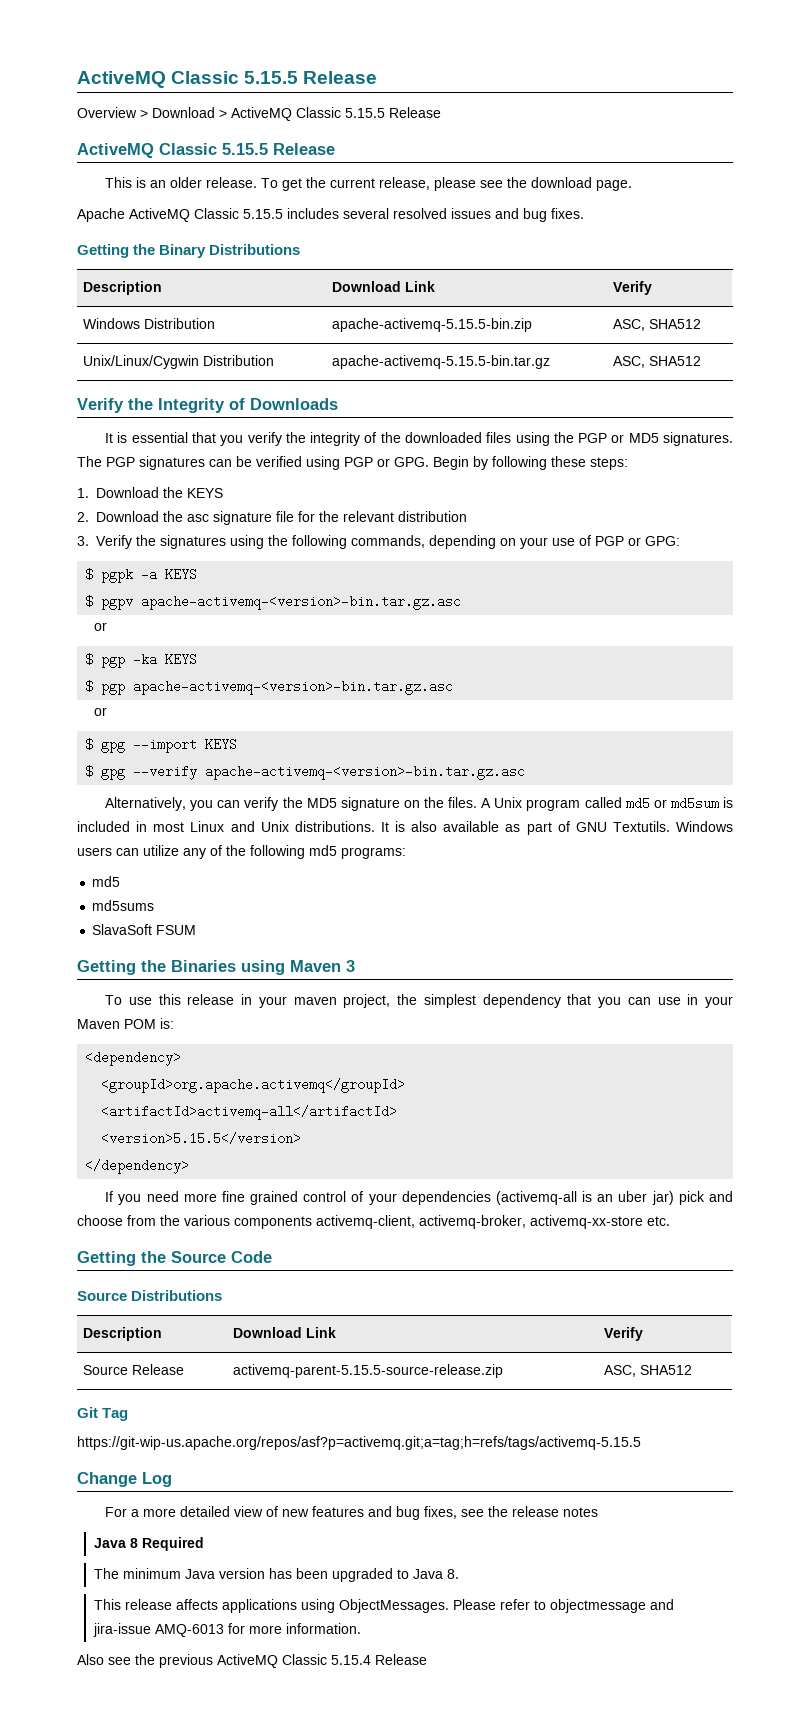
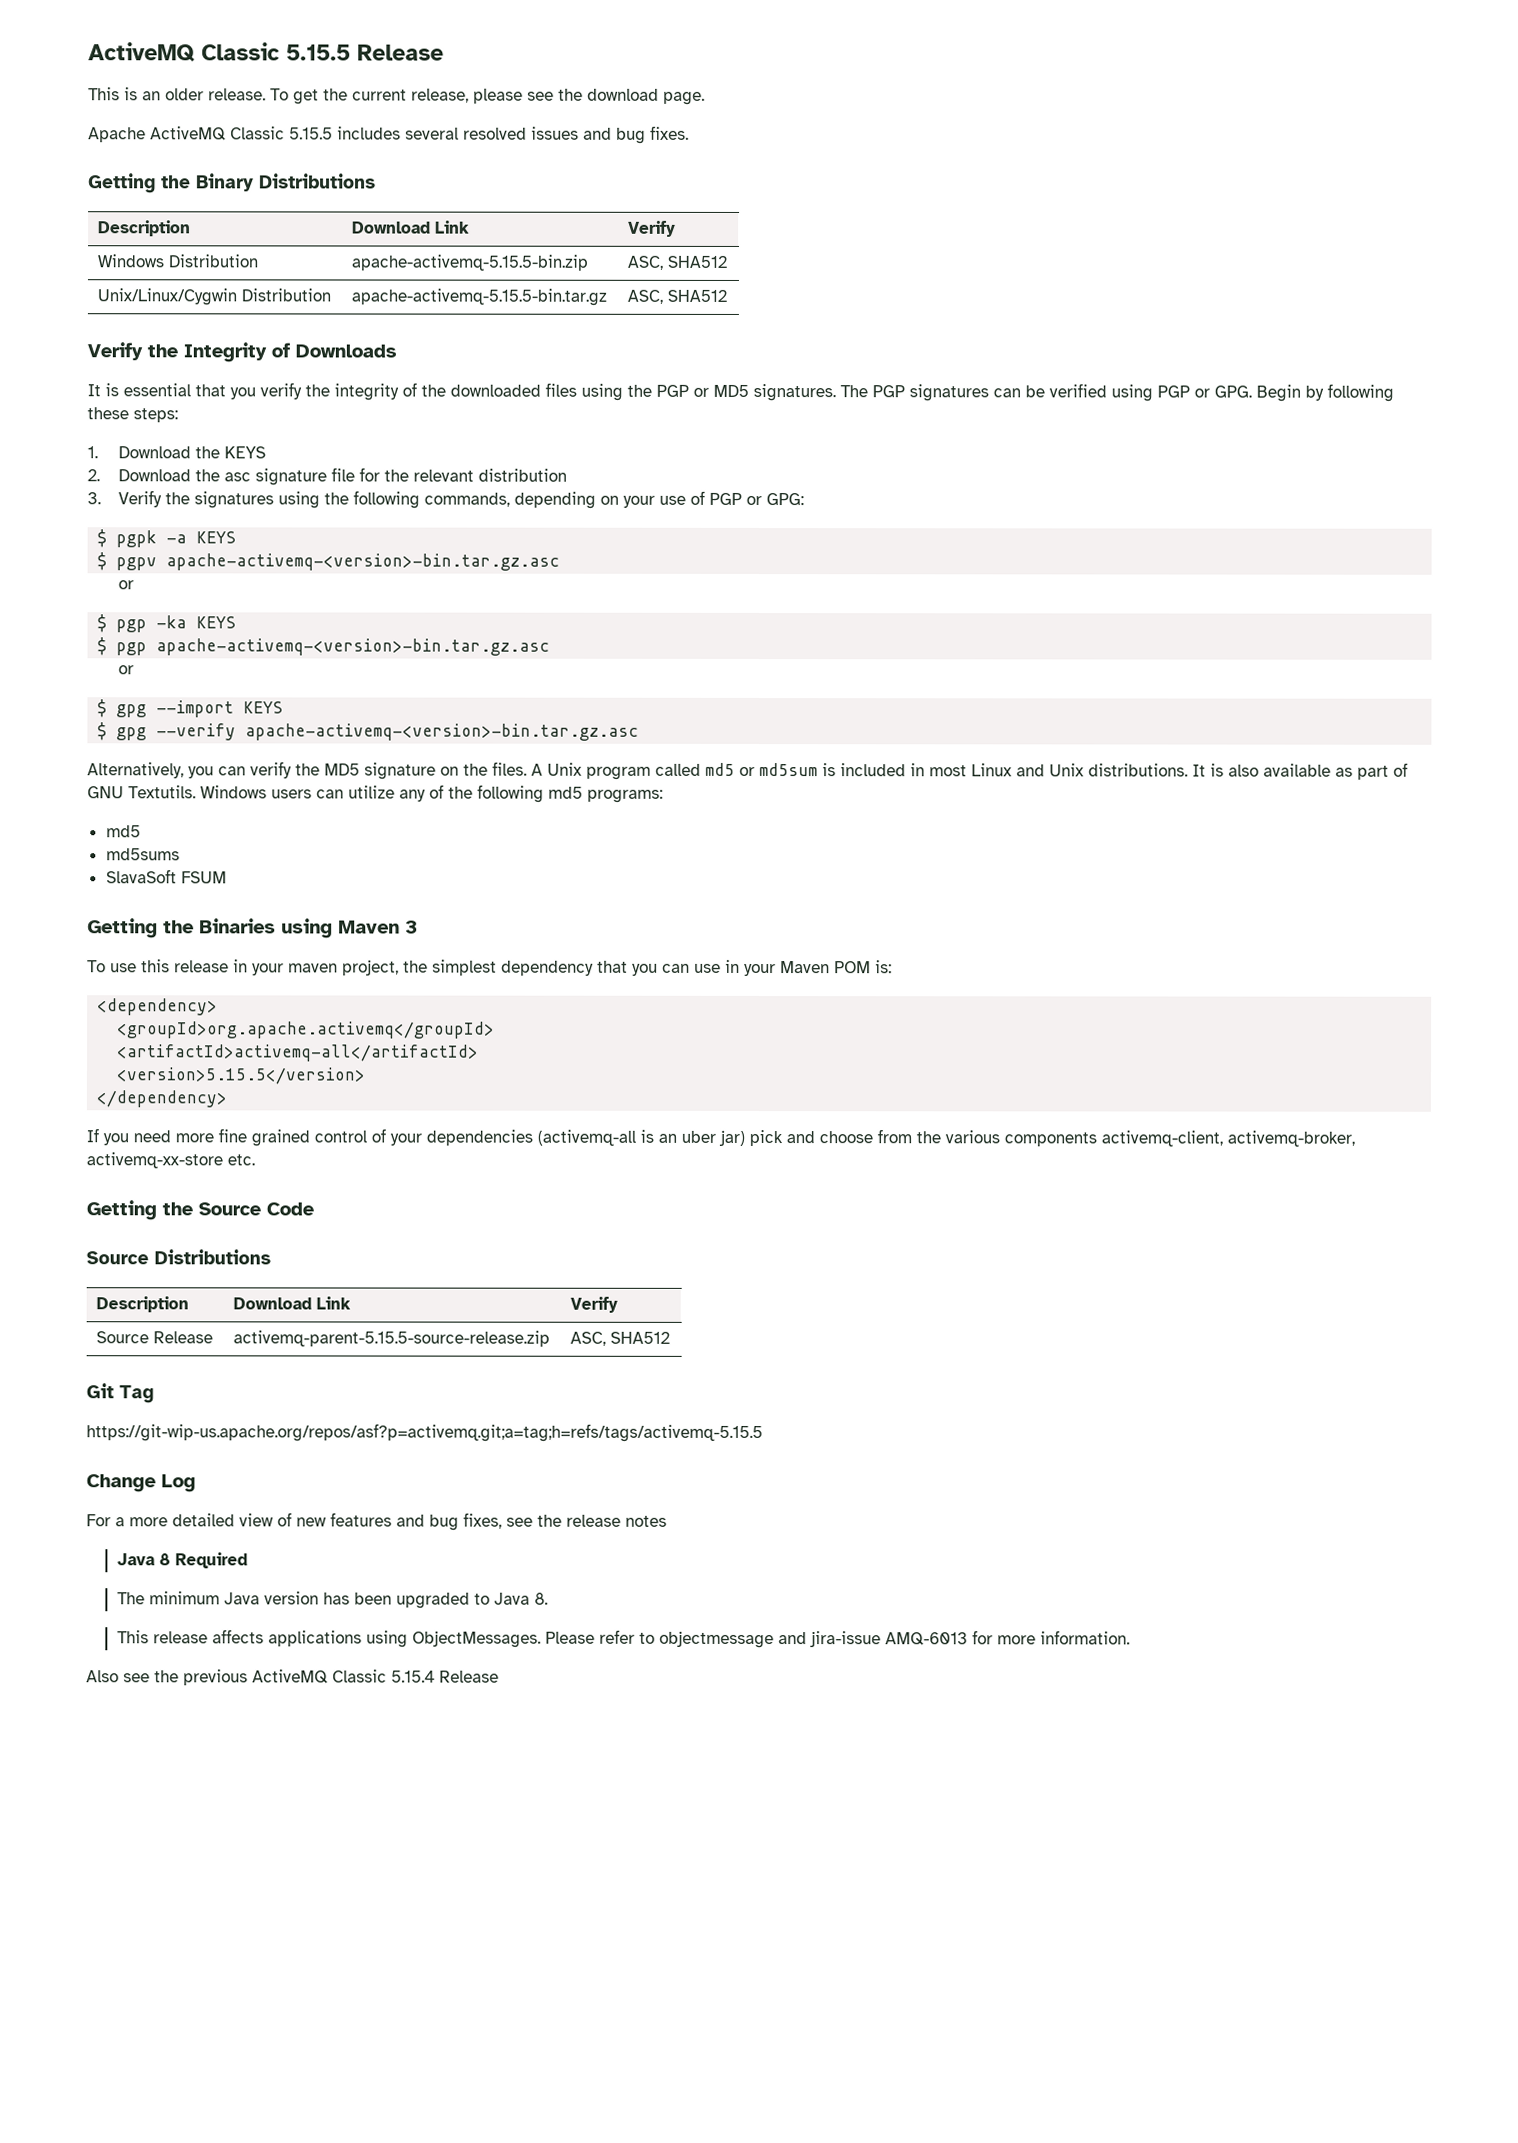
[77,71,378,88] [77,107,441,121] [77,143,335,158] ActiveMQ Classic 5.15.5 Release // Overview > Download > ActiveMQ Classic 5.15.5 Release // ActiveMQ Classic 5.15.5 Release -> [88,42,444,63] ActiveMQ Classic 5.15.5 Release

